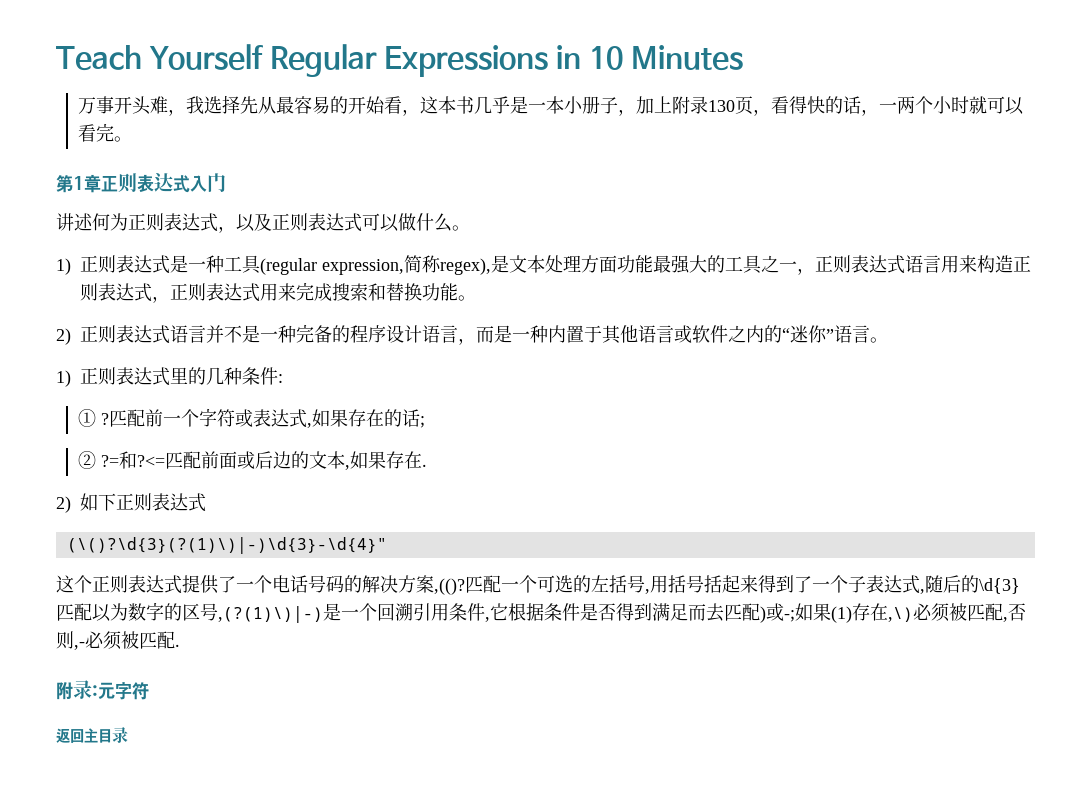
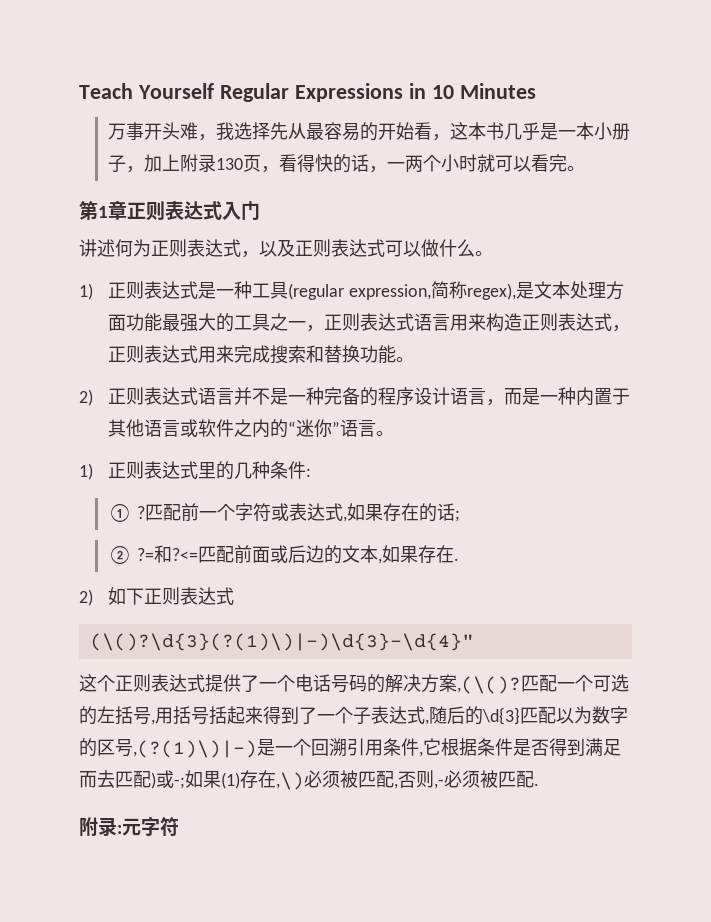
[434,578,465,595] ,(()? -> [457,676,521,694] ,(\()?
[56,727,128,743] // 返回主目录 -> (179, 826) none

